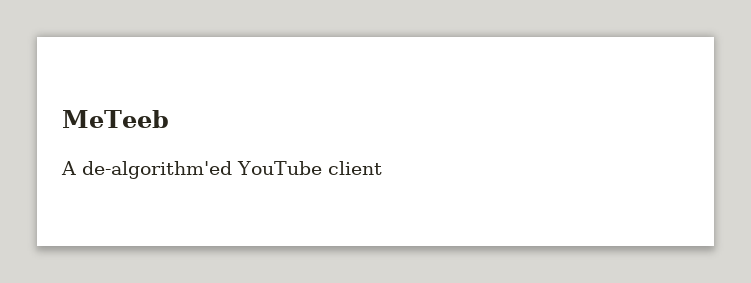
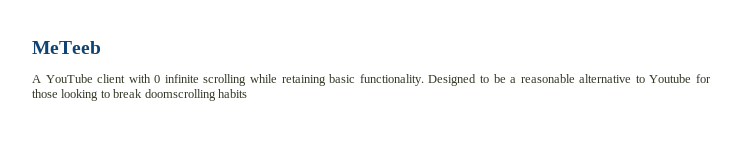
[82,161,232,179] de-algorithm'ed -> (41, 79) none
(382, 168) none -> [128,74,711,86] [32,89,247,101] with 0 infinite scrolling while retaining basic functionality. Designed to be a reasonable alternative to Youtube for those looking to break doomscrolling habits

